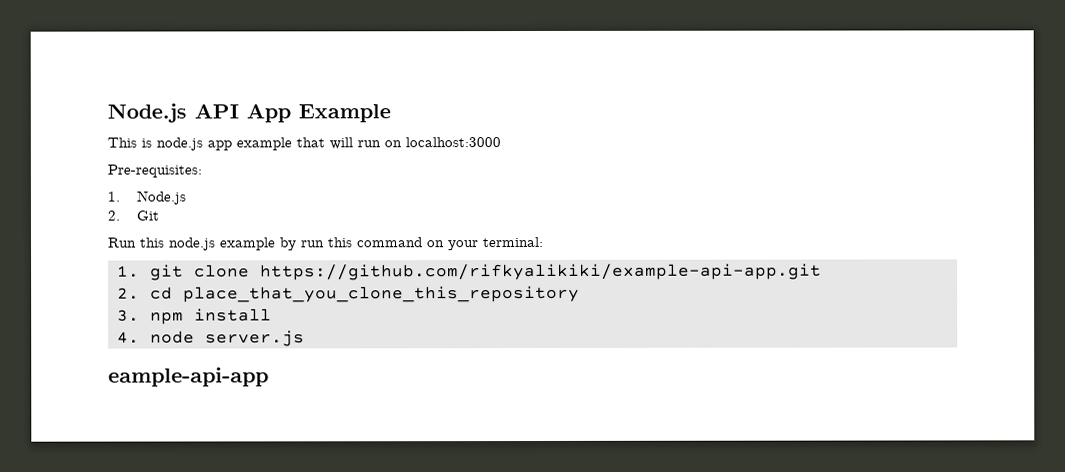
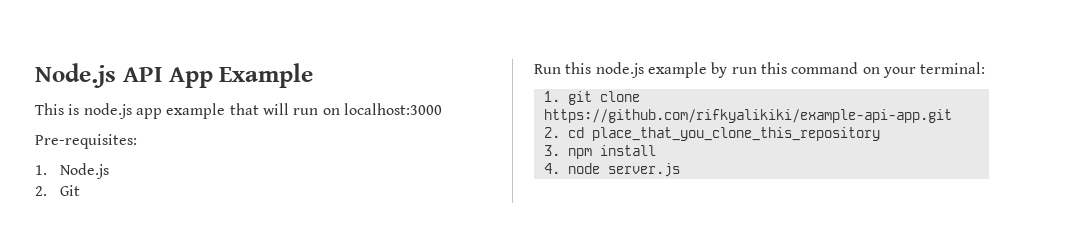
[108,367,269,387] // eample-api-app -> (680, 170) none

